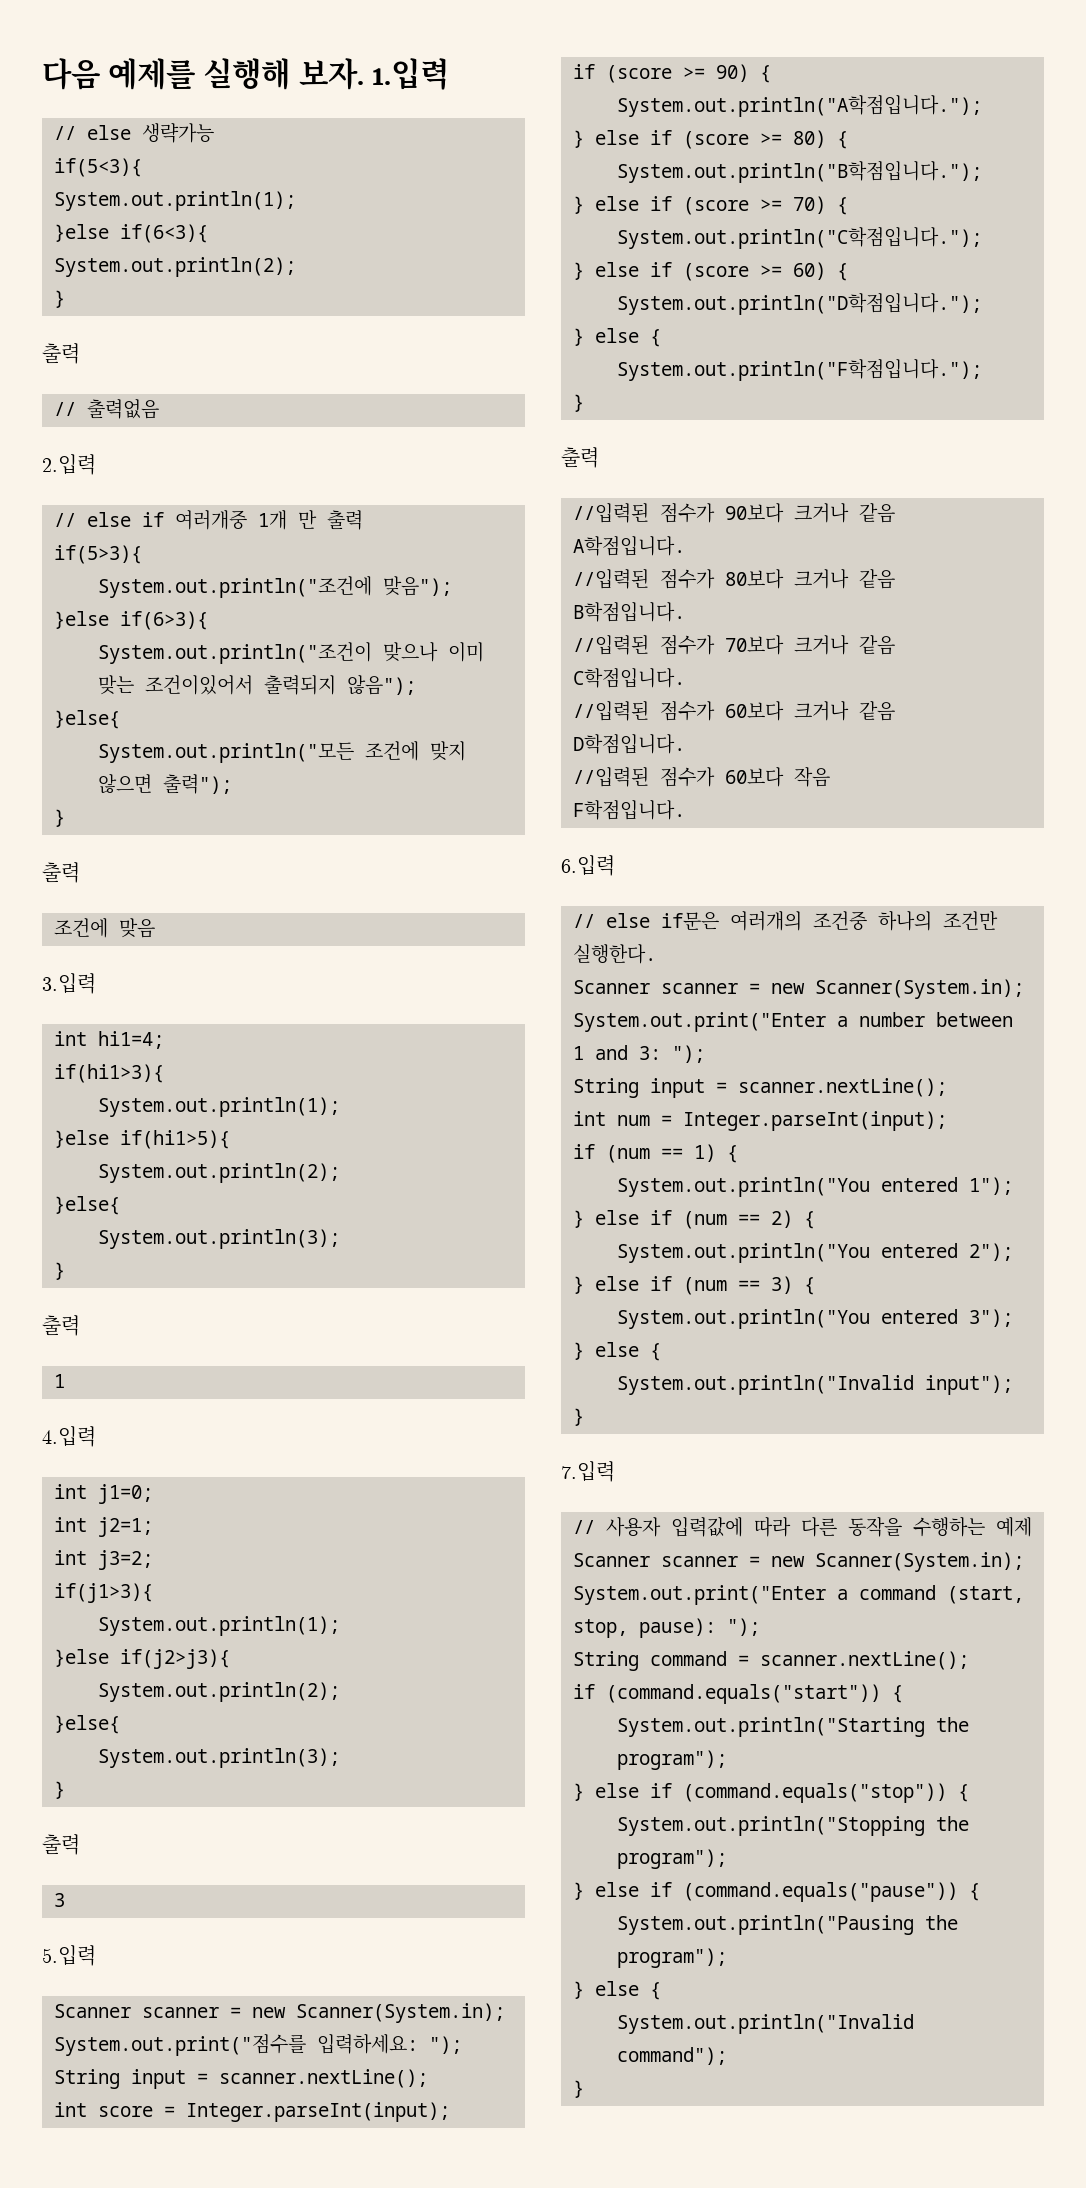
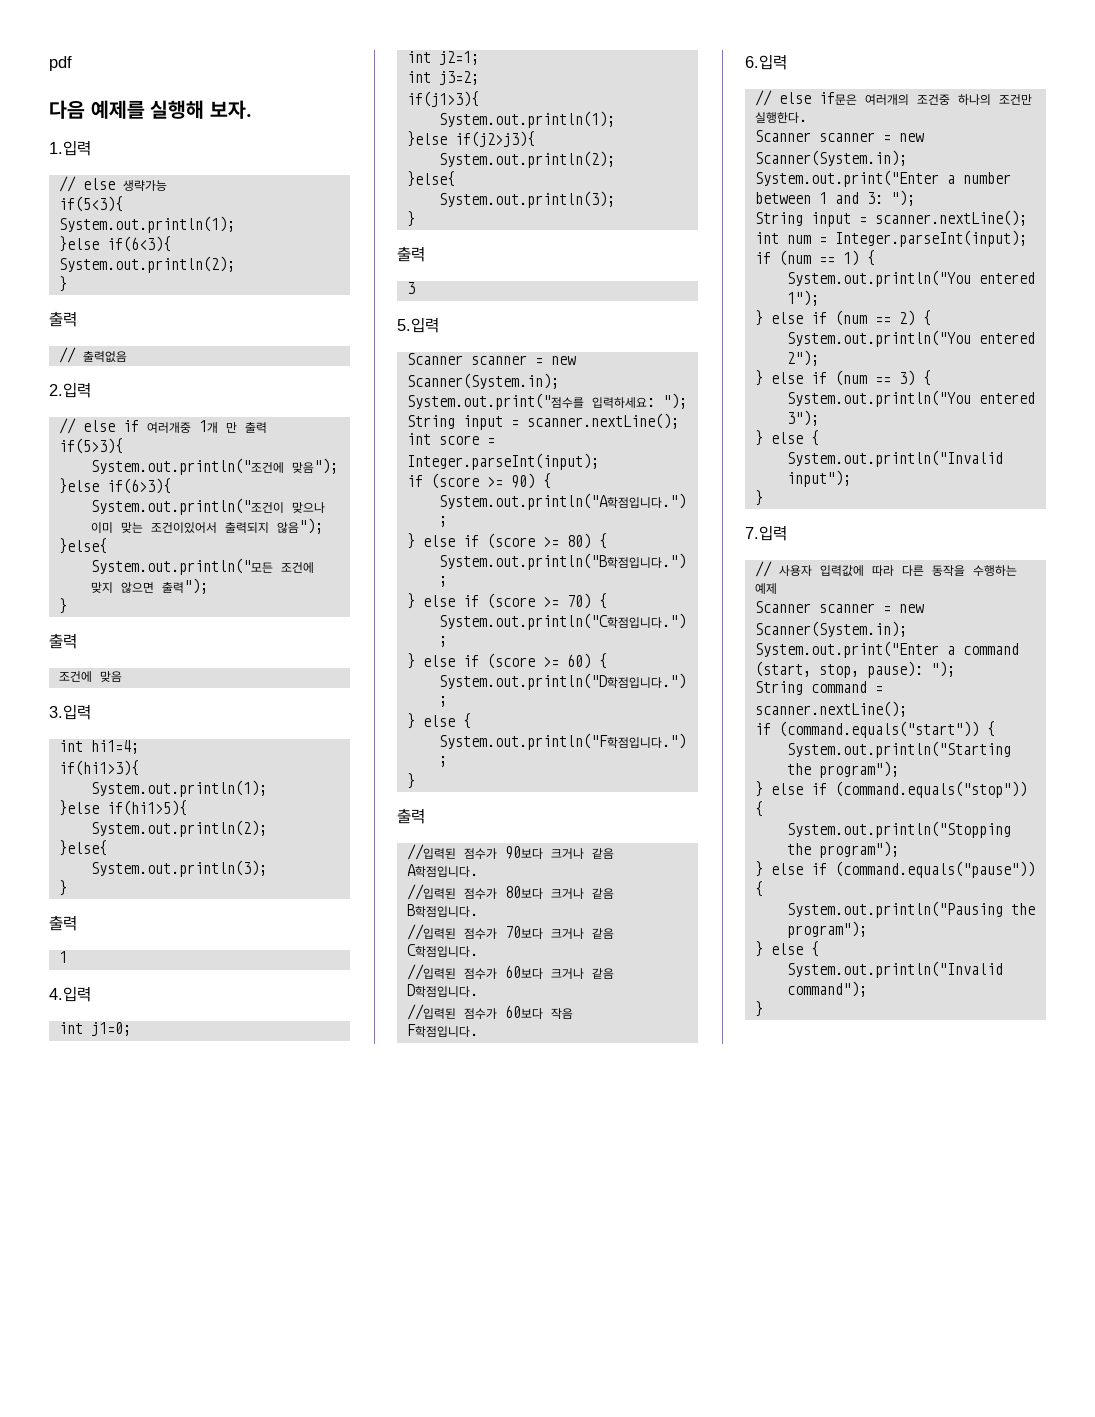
(42, 74) none -> [49,56,72,71] pdf //
(364, 74) none -> (252, 109) //

